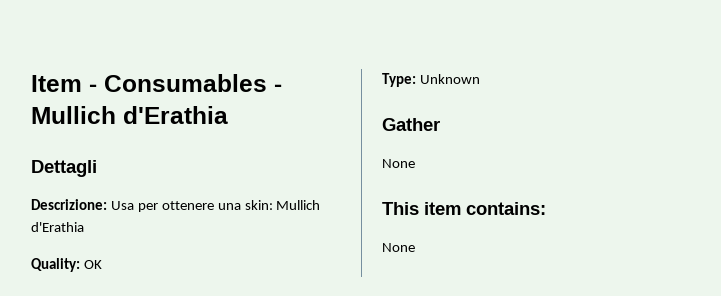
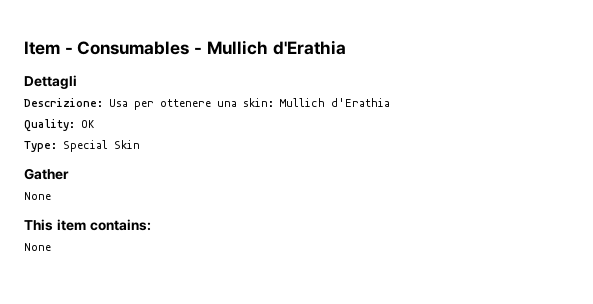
[419,74,480,84] Unknown -> [63,140,140,152] Special Skin

